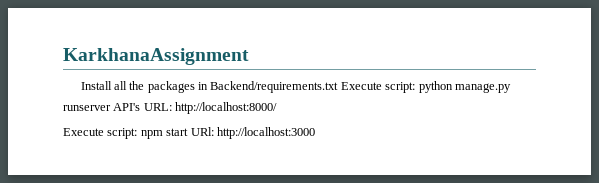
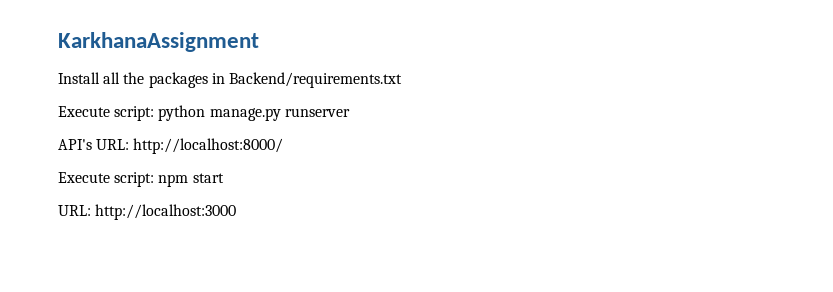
(339, 87) none -> (402, 80) //
(111, 108) none -> (350, 112) //
[190,127,214,136] URl: -> [58,205,91,216] // URL:

